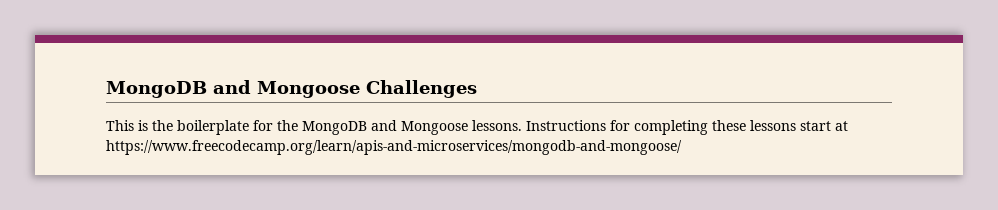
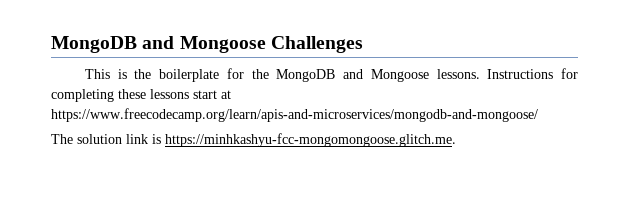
(682, 147) none -> [51,133,456,147] // The solution link is https://minhkashyu-fcc-mongomongoose.glitch.me.

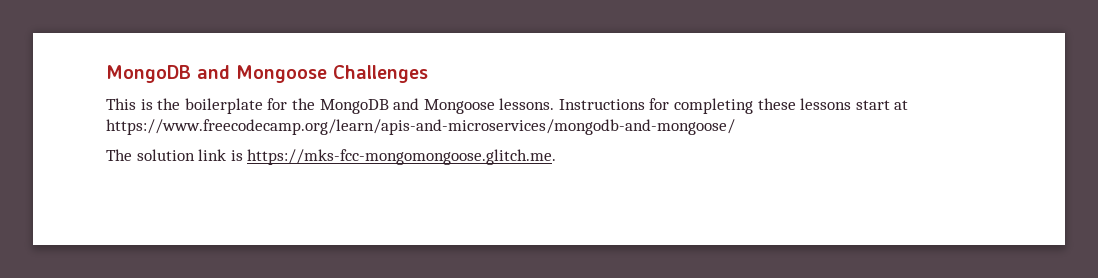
[165,133,456,147] https://minhkashyu-fcc-mongomongoose.glitch.me. -> [247,149,557,165] https://mks-fcc-mongomongoose.glitch.me.

